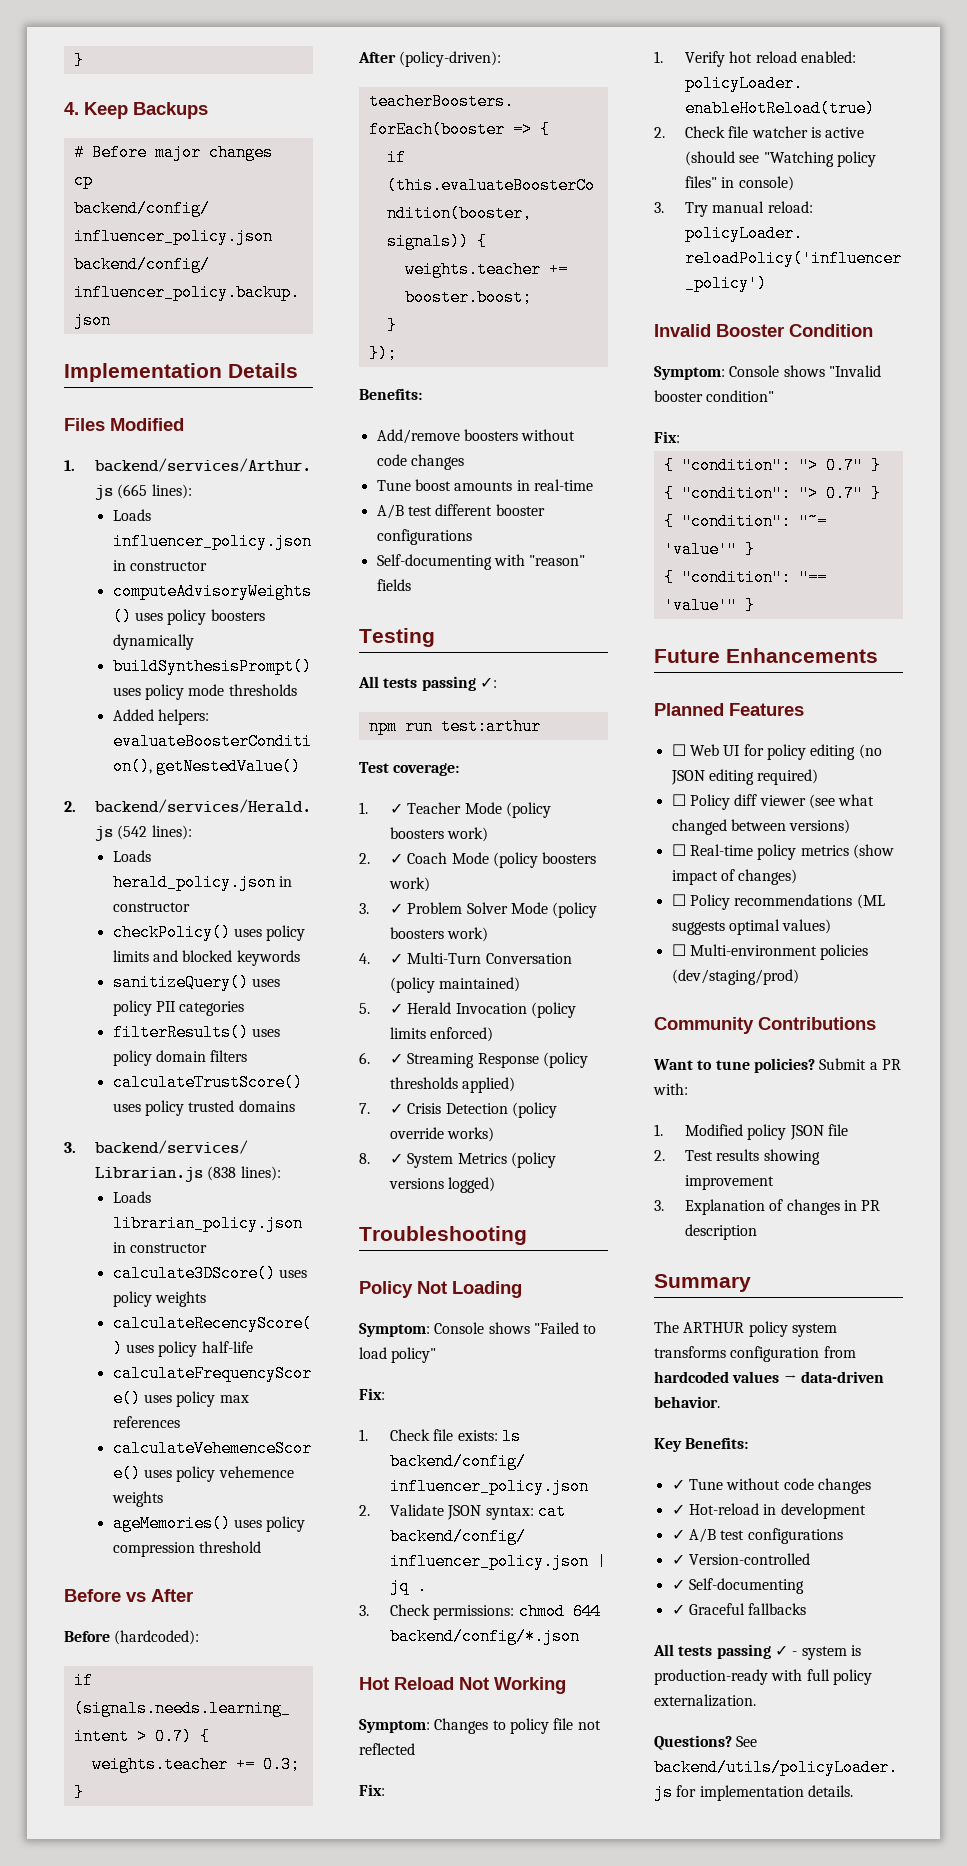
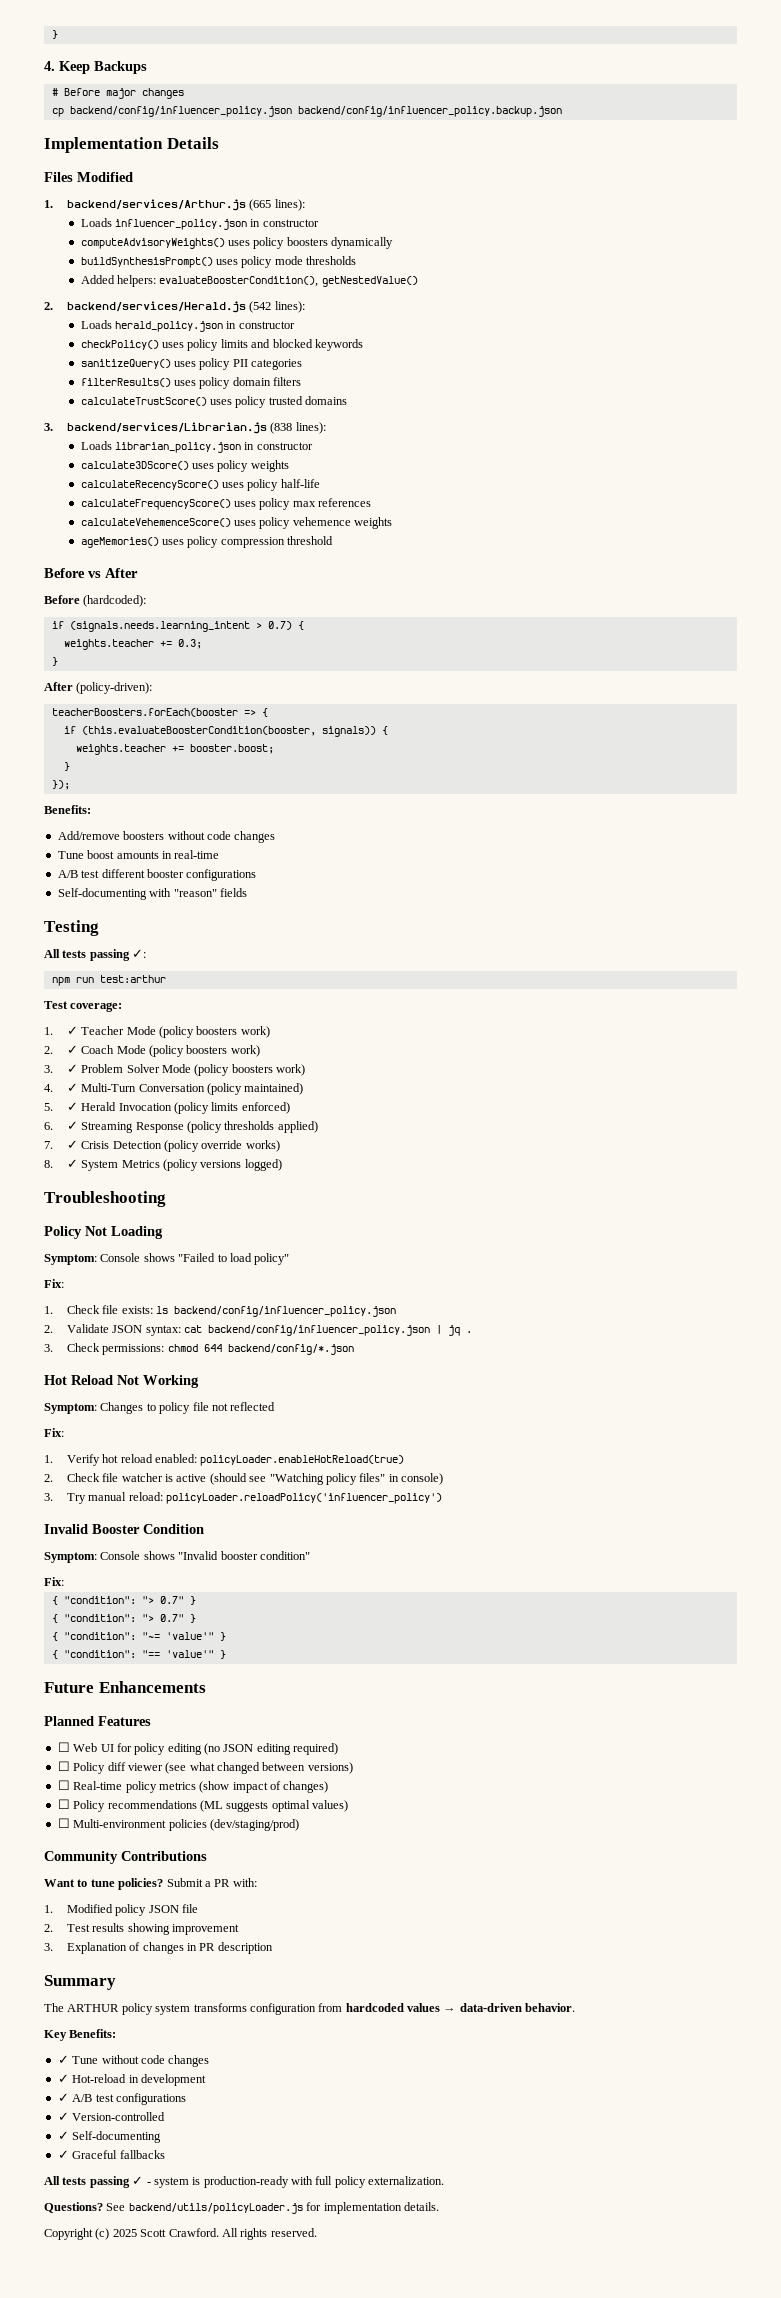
(853, 1791) none -> [44,2228,317,2240] // Copyright (c) 2025 Scott Crawford. All rights reserved.

